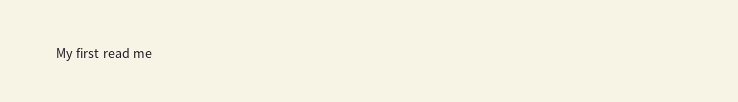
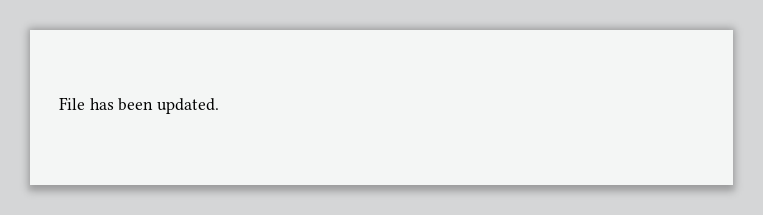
[56,48,153,61] My first read me -> [59,97,220,114] File has been updated.

